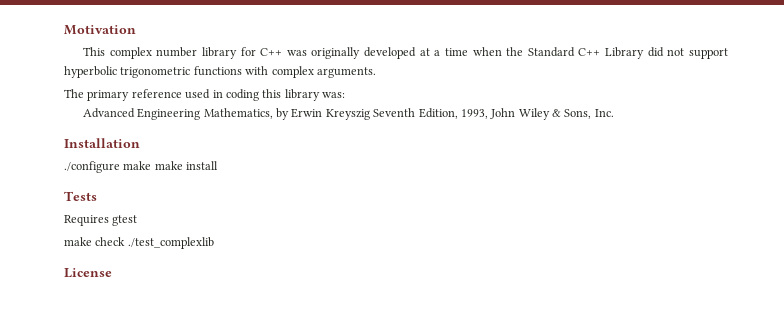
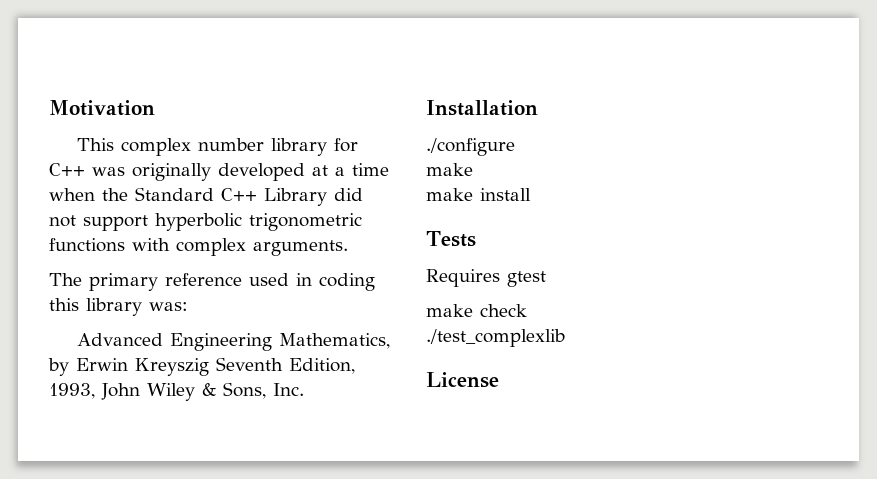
[123,161,152,170] make -> [426,163,473,176] // make //
(126, 241) none -> (527, 310) //

